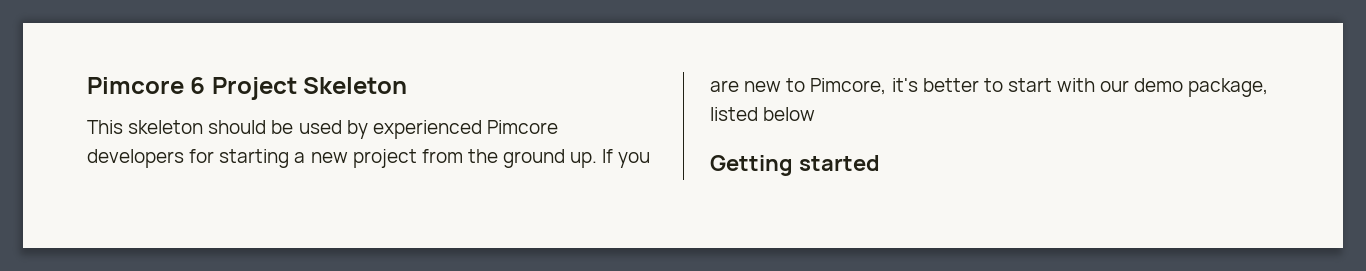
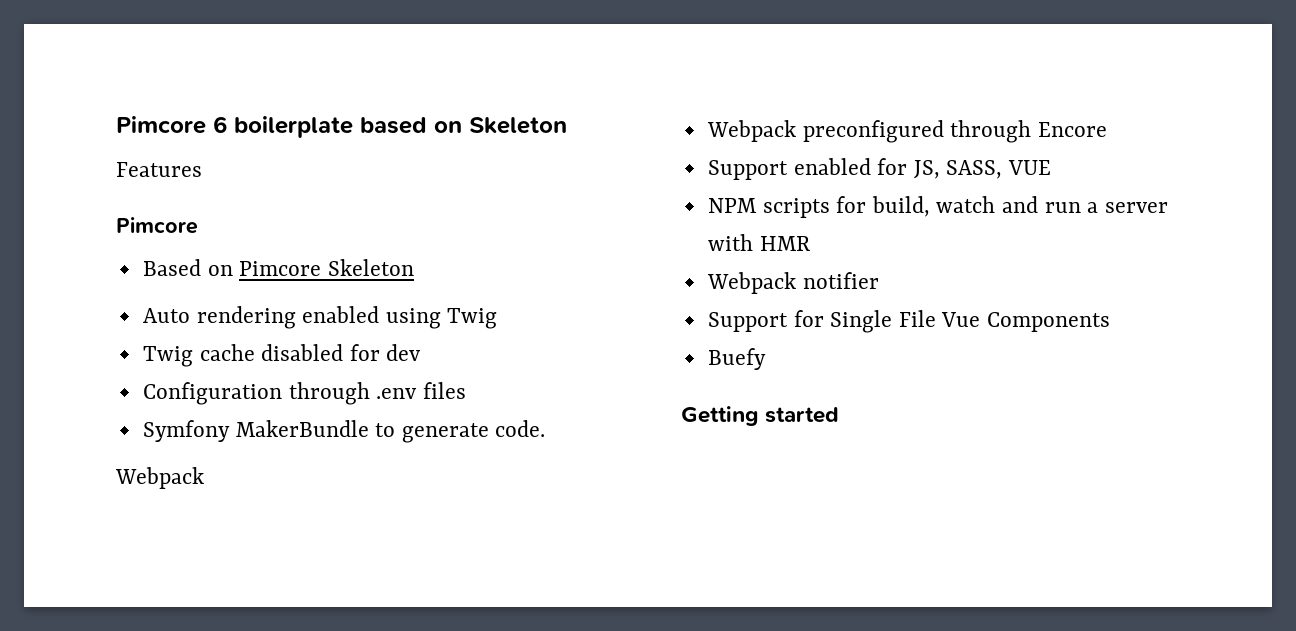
[211,77,408,100] [87,120,558,139] [87,149,651,168] [710,78,1269,97] [710,107,816,121] Project Skeleton // This skeleton should be used by experienced Pimcore developers for starting a new project from the ground up. If you are new to Pimcore, it's better to start with our demo package, listed below -> [234,116,567,138] [116,162,202,177] [116,217,198,234] [142,259,414,276] [142,306,498,329] [142,344,422,367] [142,382,466,405] [142,420,546,443] [115,467,204,489] [706,120,1107,143] [707,158,1052,180] [707,196,1168,218] [707,234,810,251] [706,272,879,294] [707,310,1111,333] [707,348,766,370] boilerplate based on Skeleton // Features // Pimcore // Based on Pimcore Skeleton // Auto rendering enabled using Twig // Twig cache disabled for dev // Configuration through .env files // Symfony MakerBundle to generate code. // Webpack // Webpack preconfigured through Encore // Support enabled for JS, SASS, VUE // NPM scripts for build, watch and run a server with HMR // Webpack notifier // Support for Single File Vue Components // Buefy

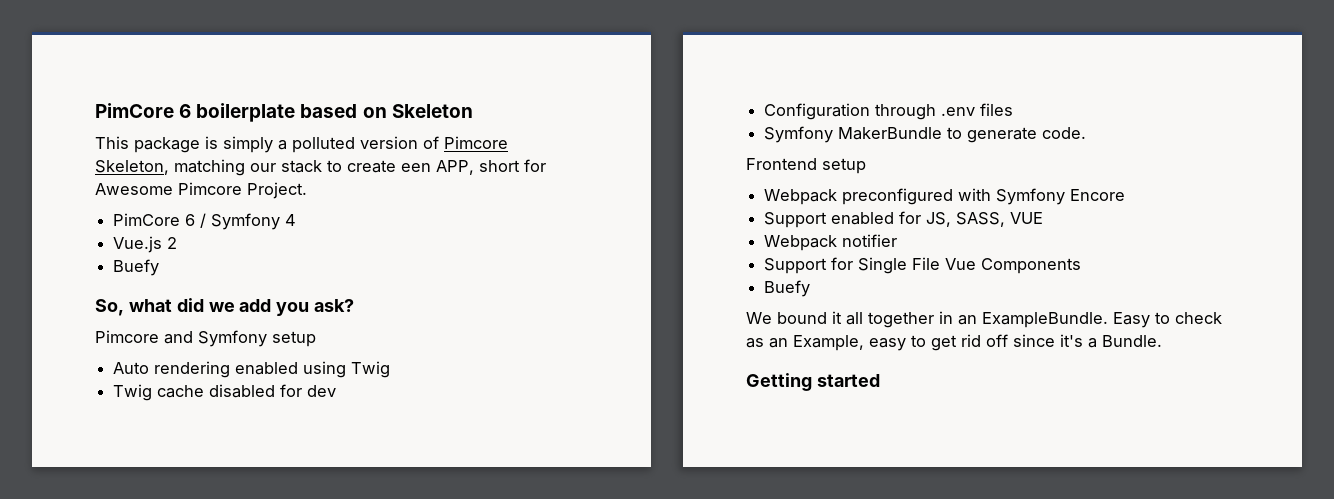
[116,116,206,134] Pimcore -> [95,103,174,118] PimCore
[116,162,202,177] [116,217,198,234] [142,259,414,276] Features // Pimcore // Based on Pimcore Skeleton -> [95,136,508,153] [95,159,546,176] [95,182,307,199] [113,213,297,230] [113,236,178,253] [113,259,160,276] [95,298,355,316] [95,330,316,347] This package is simply a polluted version of Pimcore Skeleton, matching our stack to create een APP, short for Awesome Pimcore Project. // PimCore 6 / Symfony 4 // Vue.js 2 // Buefy // So, what did we add you ask? // Pimcore and Symfony setup
[115,467,204,489] Webpack -> [746,158,866,174] Frontend setup
[950,120,1032,143] through -> [958,188,1066,205] with Symfony
[707,196,1168,218] [707,234,810,251] // NPM scripts for build, watch and run a server with HMR -> (1044, 218) none
(766, 359) none -> [746,311,1222,328] [746,334,1162,351] // We bound it all together in an ExampleBundle. Easy to check as an Example, easy to get rid off since it's a Bundle.

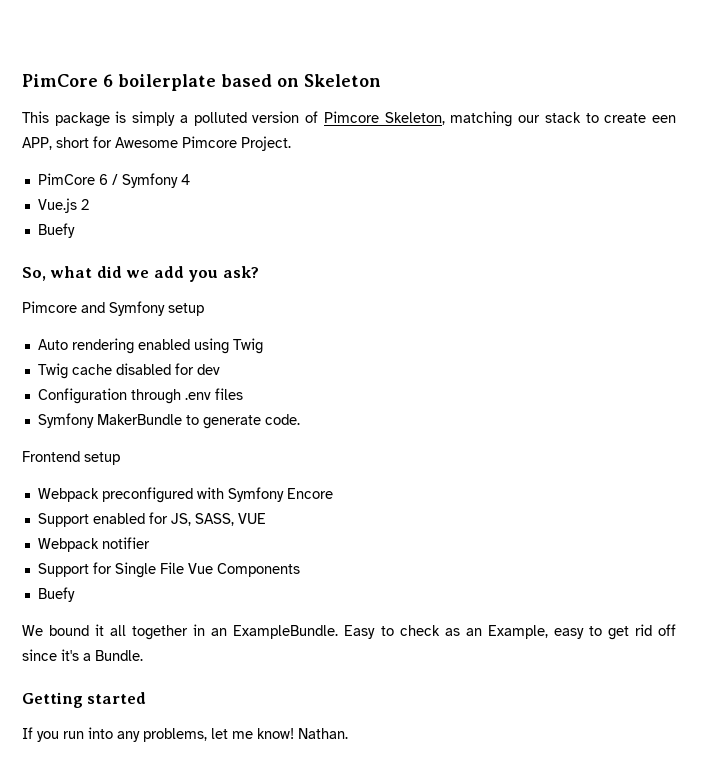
(880, 380) none -> [22,727,348,742] // If you run into any problems, let me know! Nathan.

